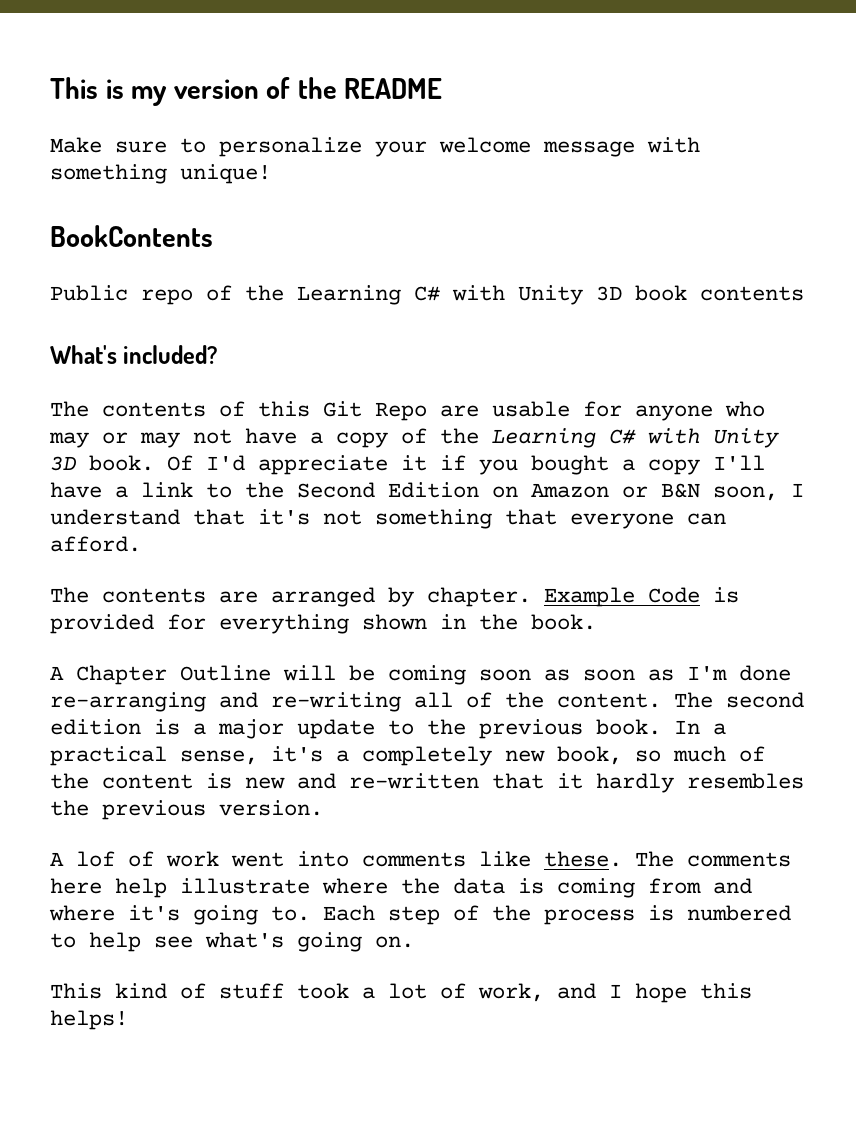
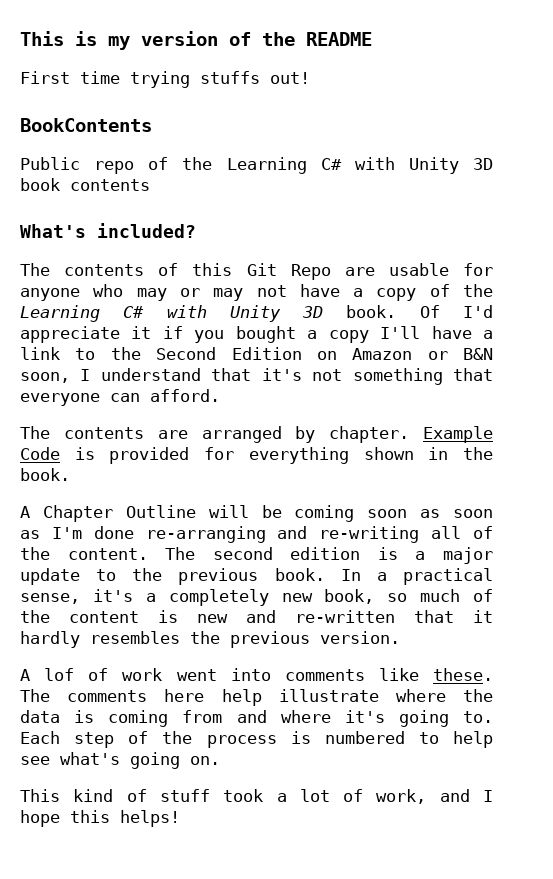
[50,137,700,157] [50,164,271,184] Make sure to personalize your welcome message with something unique! -> [20,71,310,88] First time trying stuffs out!

